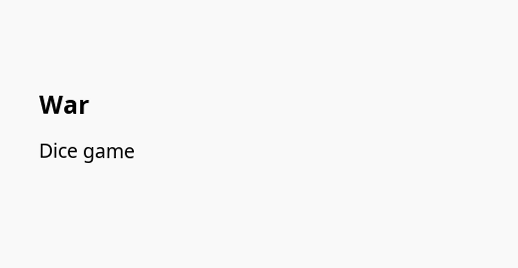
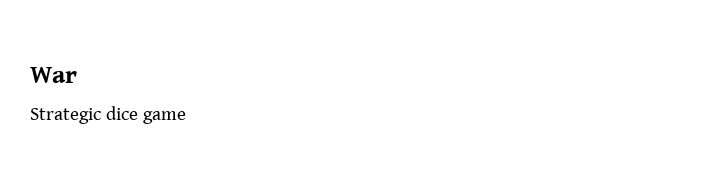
[38,142,78,158] Dice -> [30,106,138,124] Strategic dice

